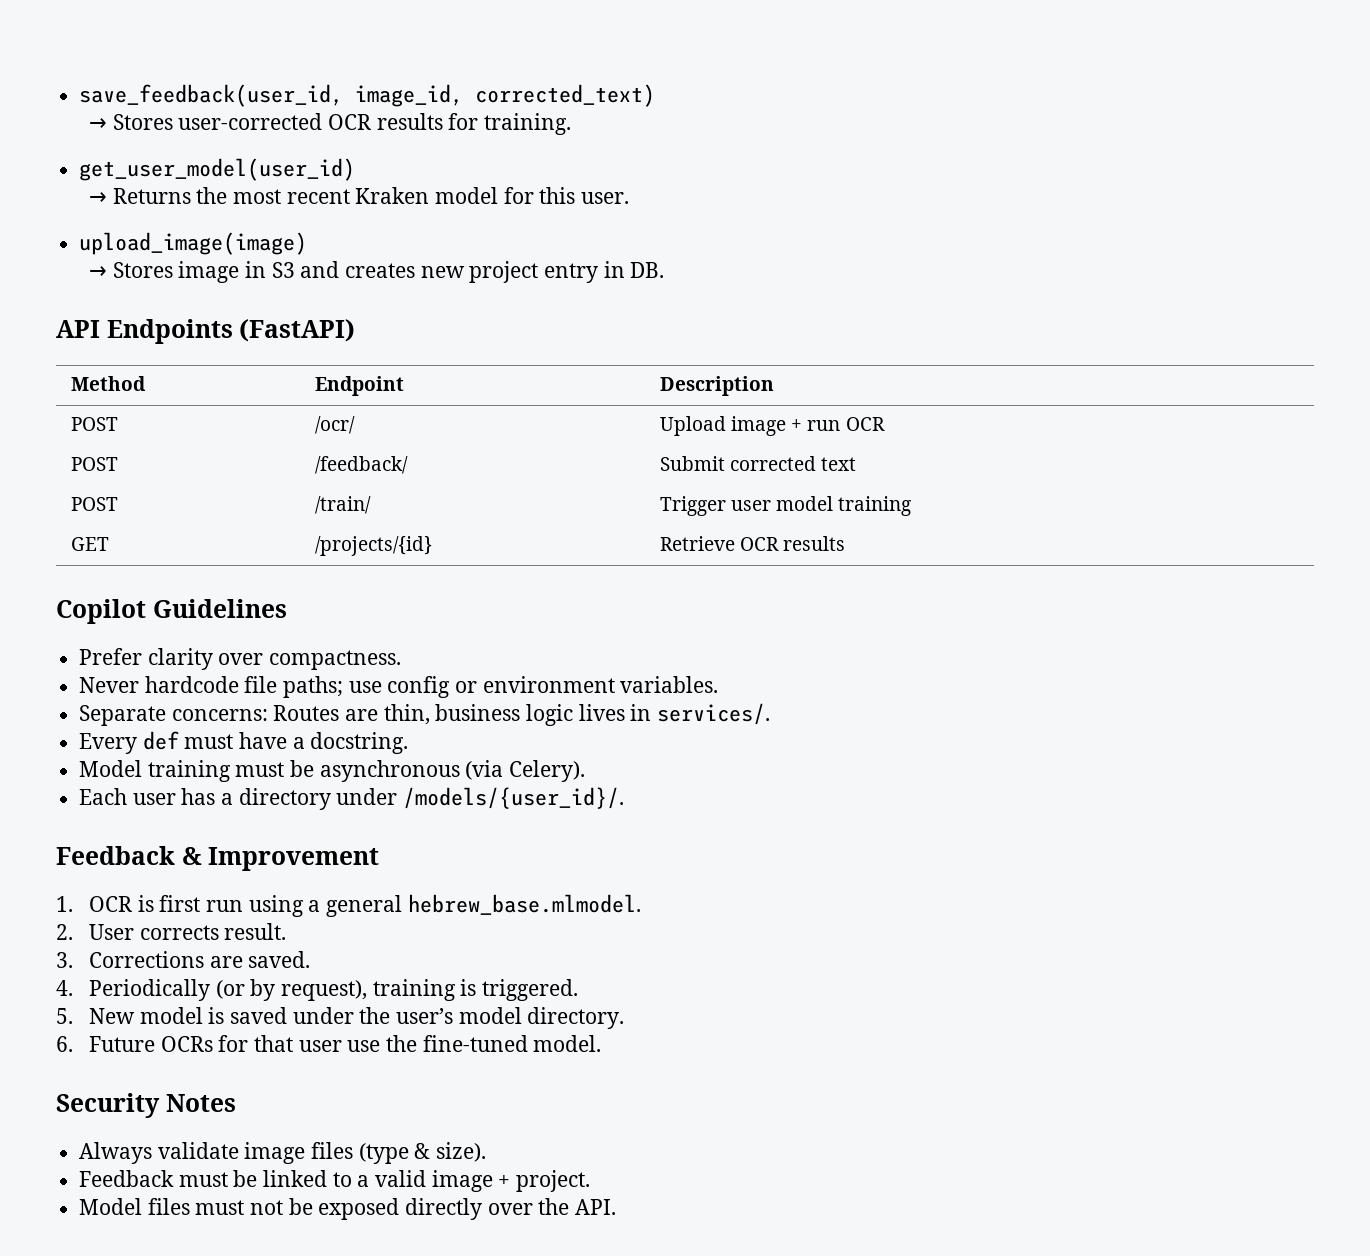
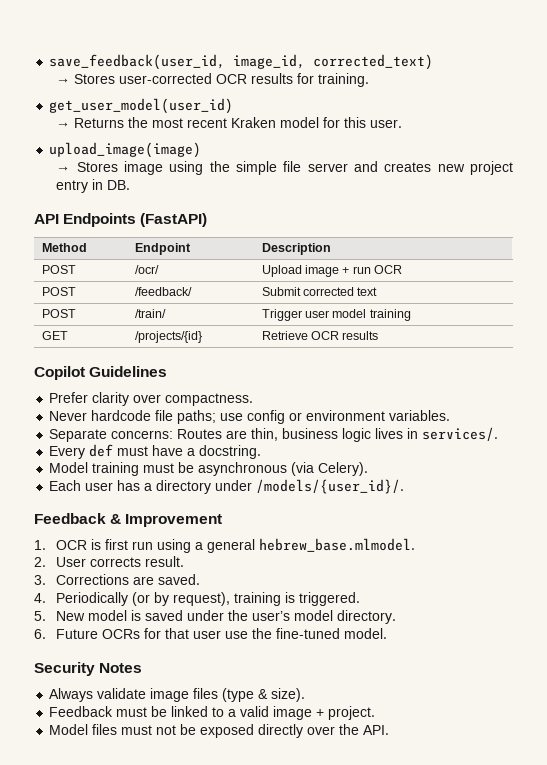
[245,261,295,278] in S3 -> [169,161,348,175] using the simple file server

